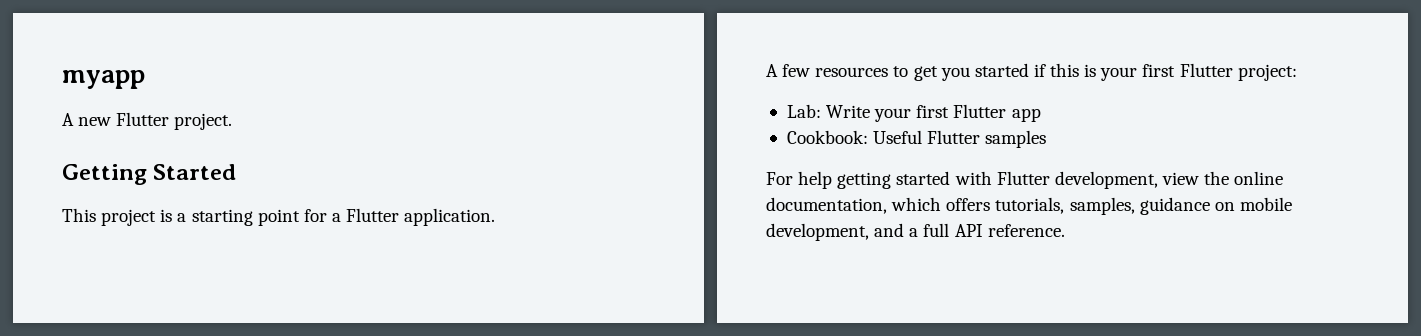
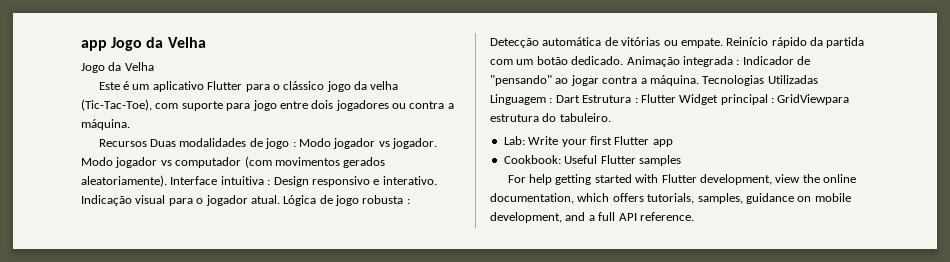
[62,70,145,89] [62,112,233,130] [62,164,237,185] [62,208,496,226] [766,63,1297,81] myapp // A new Flutter project. // Getting Started // This project is a starting point for a Flutter application. // A few resources to get you started if this is your first Flutter project: -> [81,37,206,51] [81,62,154,73] [98,81,399,92] [81,99,454,111] [81,119,130,130] [98,138,438,149] [81,156,386,168] [81,175,437,187] [81,195,410,206] [490,37,865,48] [490,56,810,67] [490,75,818,86] [490,94,850,105] [490,113,611,122] app Jogo da Velha // Jogo da Velha // Este é um aplicativo Flutter para o clássico jogo da velha (Tic-Tac-Toe), com suporte para jogo entre dois jogadores ou contra a máquina. // Recursos Duas modalidades de jogo : Modo jogador vs jogador. Modo jogador vs computador (com movimentos gerados aleatoriamente). Interface intuitiva : Design responsivo e interativo. Indicação visual para o jogador atual. Lógica de jogo robusta : Detecção automática de vitórias ou empate. Reinício rápido da partida com um botão dedicado. Animação integrada : Indicador de "pensando" ao jogar contra a máquina. Tecnologias Utilizadas Linguagem : Dart Estrutura : Flutter Widget principal : GridViewpara estrutura do tabuleiro.

